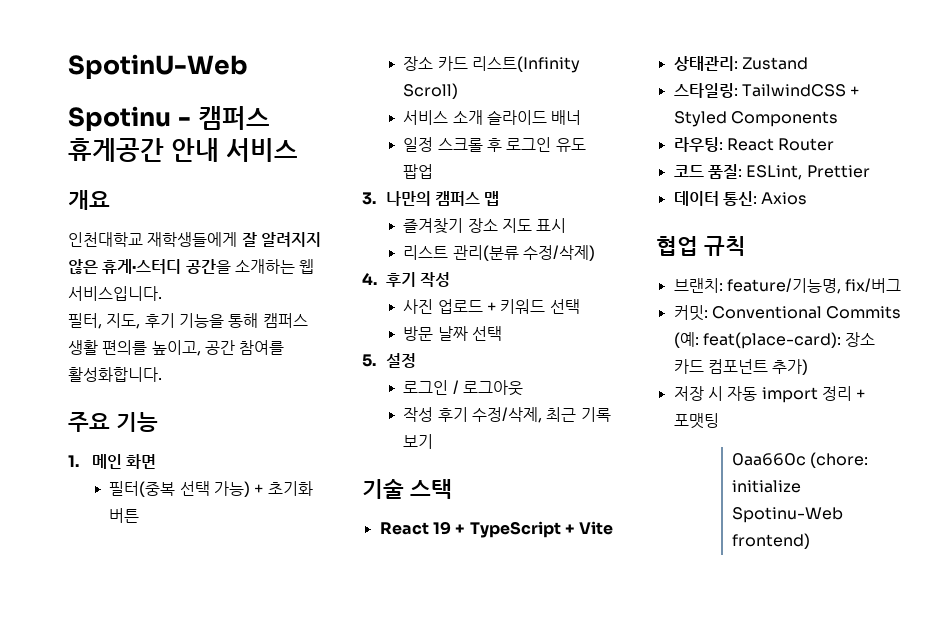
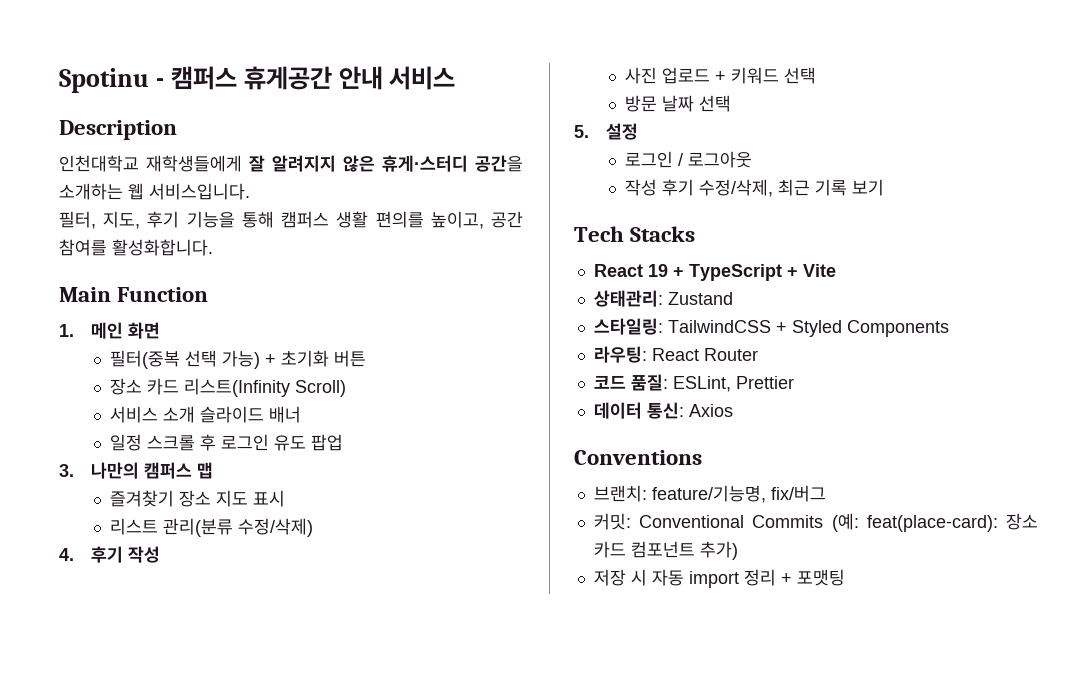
[68,54,248,79] SpotinU-Web // -> (59, 80) none
[68,190,110,210] 개요 -> [59,120,177,140] Description
[68,412,158,432] 주요 기능 -> [59,287,209,302] Main Function
[362,479,452,499] 기술 스택 -> [574,226,696,242] Tech Stacks
[656,236,746,256] 협업 규칙 -> [574,450,702,465] Conventions
[731,452,869,468] [731,480,801,493] [731,507,843,523] [731,533,810,549] // 0aa660c (chore: initialize Spotinu-Web frontend) -> (845, 577) none

